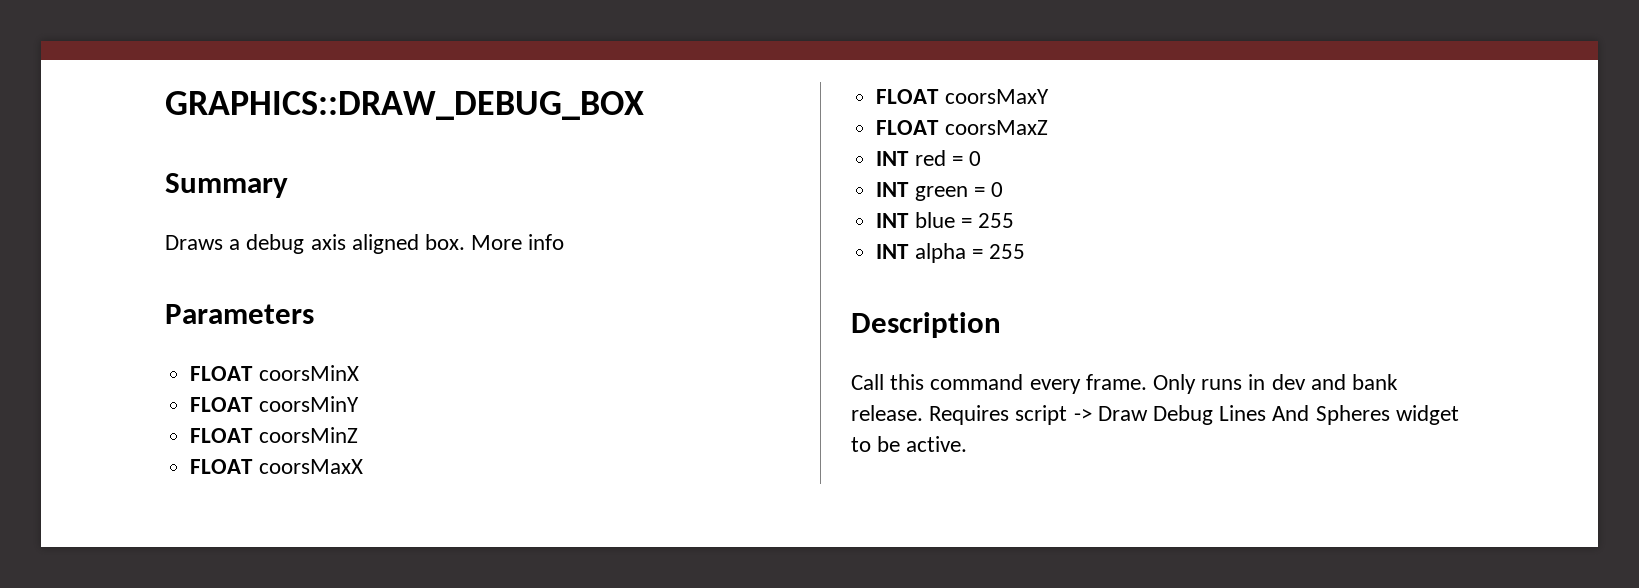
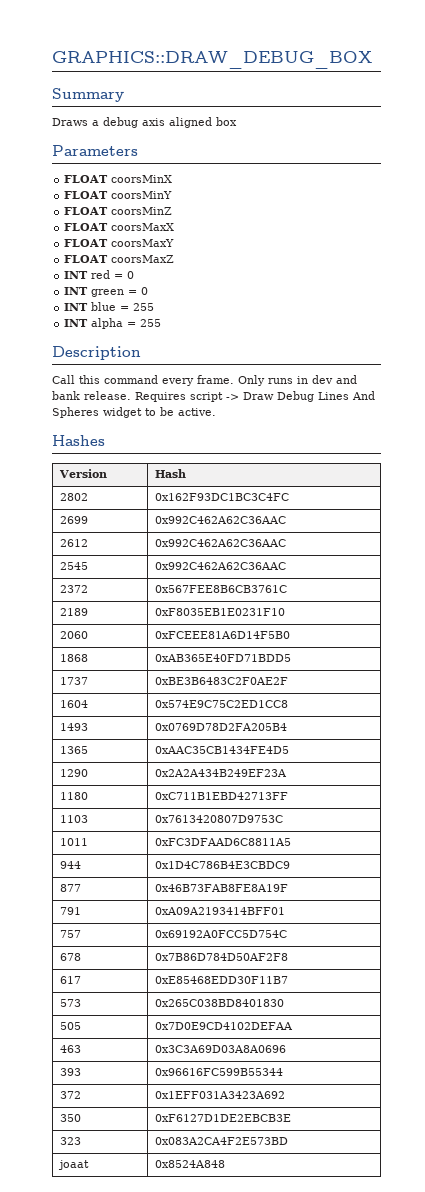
[425,234,565,250] box. More info -> [216,117,237,126] box
(968, 444) none -> [52,435,105,446] [58,469,107,478] [154,469,186,478] [59,493,88,501] [154,493,289,501] [59,516,88,524] [154,516,286,524] [59,539,88,547] [154,539,286,547] [59,562,88,570] [154,562,286,570] [59,585,88,593] [154,585,287,593] [59,608,88,616] [154,608,285,616] [59,631,88,639] [154,631,290,639] [59,654,88,662] [154,654,291,662] [59,677,88,685] [154,677,288,685] [59,700,88,708] [154,700,288,708] [59,723,88,731] [154,723,287,731] [59,746,88,754] [154,746,289,754] [59,769,88,777] [154,769,287,777] [59,792,88,800] [154,792,288,800] [59,815,88,823] [154,815,283,823] [59,838,88,846] [154,838,291,846] [59,861,81,869] [154,861,290,869] [59,884,81,892] [154,884,288,892] [59,907,81,915] [154,907,285,915] [59,930,81,938] [154,930,287,938] [59,953,81,961] [154,953,288,961] [59,976,81,984] [154,976,288,984] [59,999,81,1007] [154,999,284,1007] [59,1022,81,1030] [154,1022,293,1030] [59,1045,81,1053] [154,1045,286,1053] [59,1068,81,1076] [154,1068,283,1076] [59,1091,81,1099] [154,1091,285,1099] [59,1114,81,1122] [154,1114,291,1122] [59,1137,81,1145] [154,1137,288,1145] [57,1160,89,1170] [154,1160,225,1168] // Hashes // Version | Hash // 2802 | 0x162F93DC1BC3C4FC // 2699 | 0x992C462A62C36AAC // 2612 | 0x992C462A62C36AAC // 2545 | 0x992C462A62C36AAC // 2372 | 0x567FEE8B6CB3761C // 2189 | 0xF8035EB1E0231F10 // 2060 | 0xFCEEE81A6D14F5B0 // 1868 | 0xAB365E40FD71BDD5 // 1737 | 0xBE3B6483C2F0AE2F // 1604 | 0x574E9C75C2ED1CC8 // 1493 | 0x0769D78D2FA205B4 // 1365 | 0xAAC35CB1434FE4D5 // 1290 | 0x2A2A434B249EF23A // 1180 | 0xC711B1EBD42713FF // 1103 | 0x7613420807D9753C // 1011 | 0xFC3DFAAD6C8811A5 // 944 | 0x1D4C786B4E3CBDC9 // 877 | 0x46B73FAB8FE8A19F // 791 | 0xA09A2193414BFF01 // 757 | 0x69192A0FCC5D754C // 678 | 0x7B86D784D50AF2F8 // 617 | 0xE85468EDD30F11B7 // 573 | 0x265C038BD8401830 // 505 | 0x7D0E9CD4102DEFAA // 463 | 0x3C3A69D03A8A0696 // 393 | 0x96616FC599B55344 // 372 | 0x1EFF031A3423A692 // 350 | 0xF6127D1DE2EBCB3E // 323 | 0x083A2CA4F2E573BD // joaat | 0x8524A848

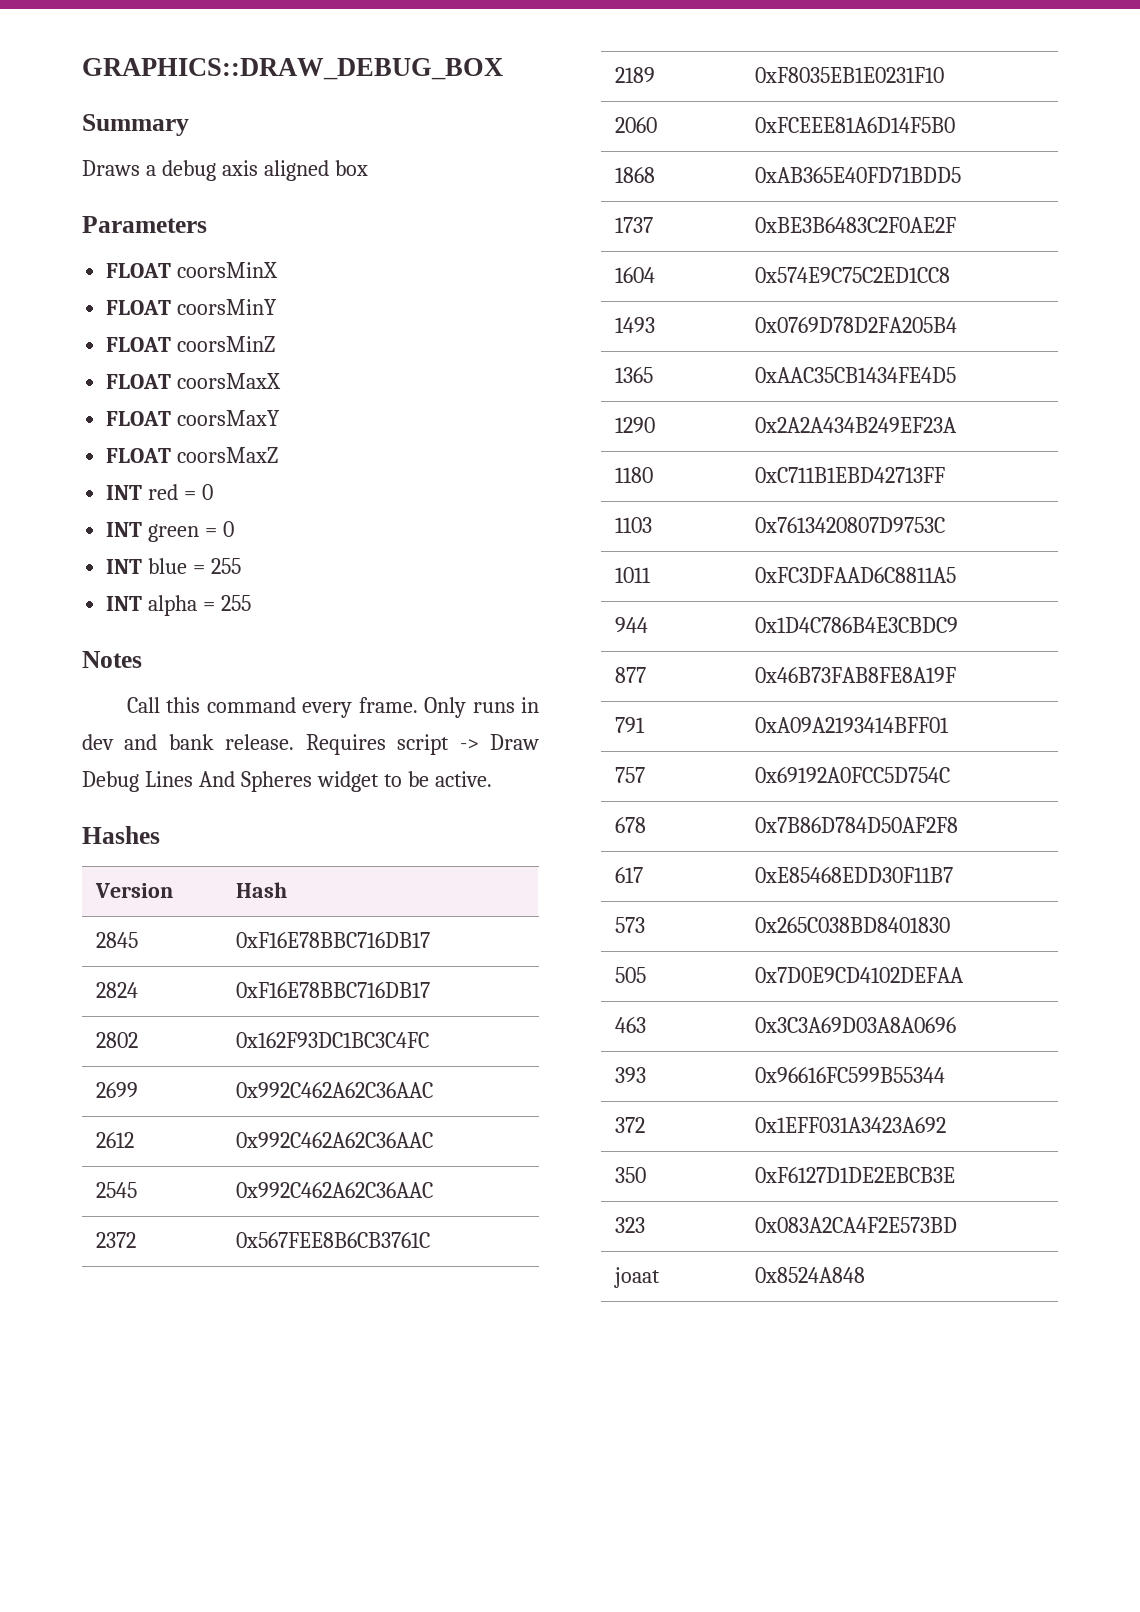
[52,346,141,360] Description -> [82,651,142,668] Notes
(186, 473) none -> [95,932,138,948] [235,932,430,948] [95,982,138,998] [235,982,430,998] // 2845 | 0xF16E78BBC716DB17 // 2824 | 0xF16E78BBC716DB17

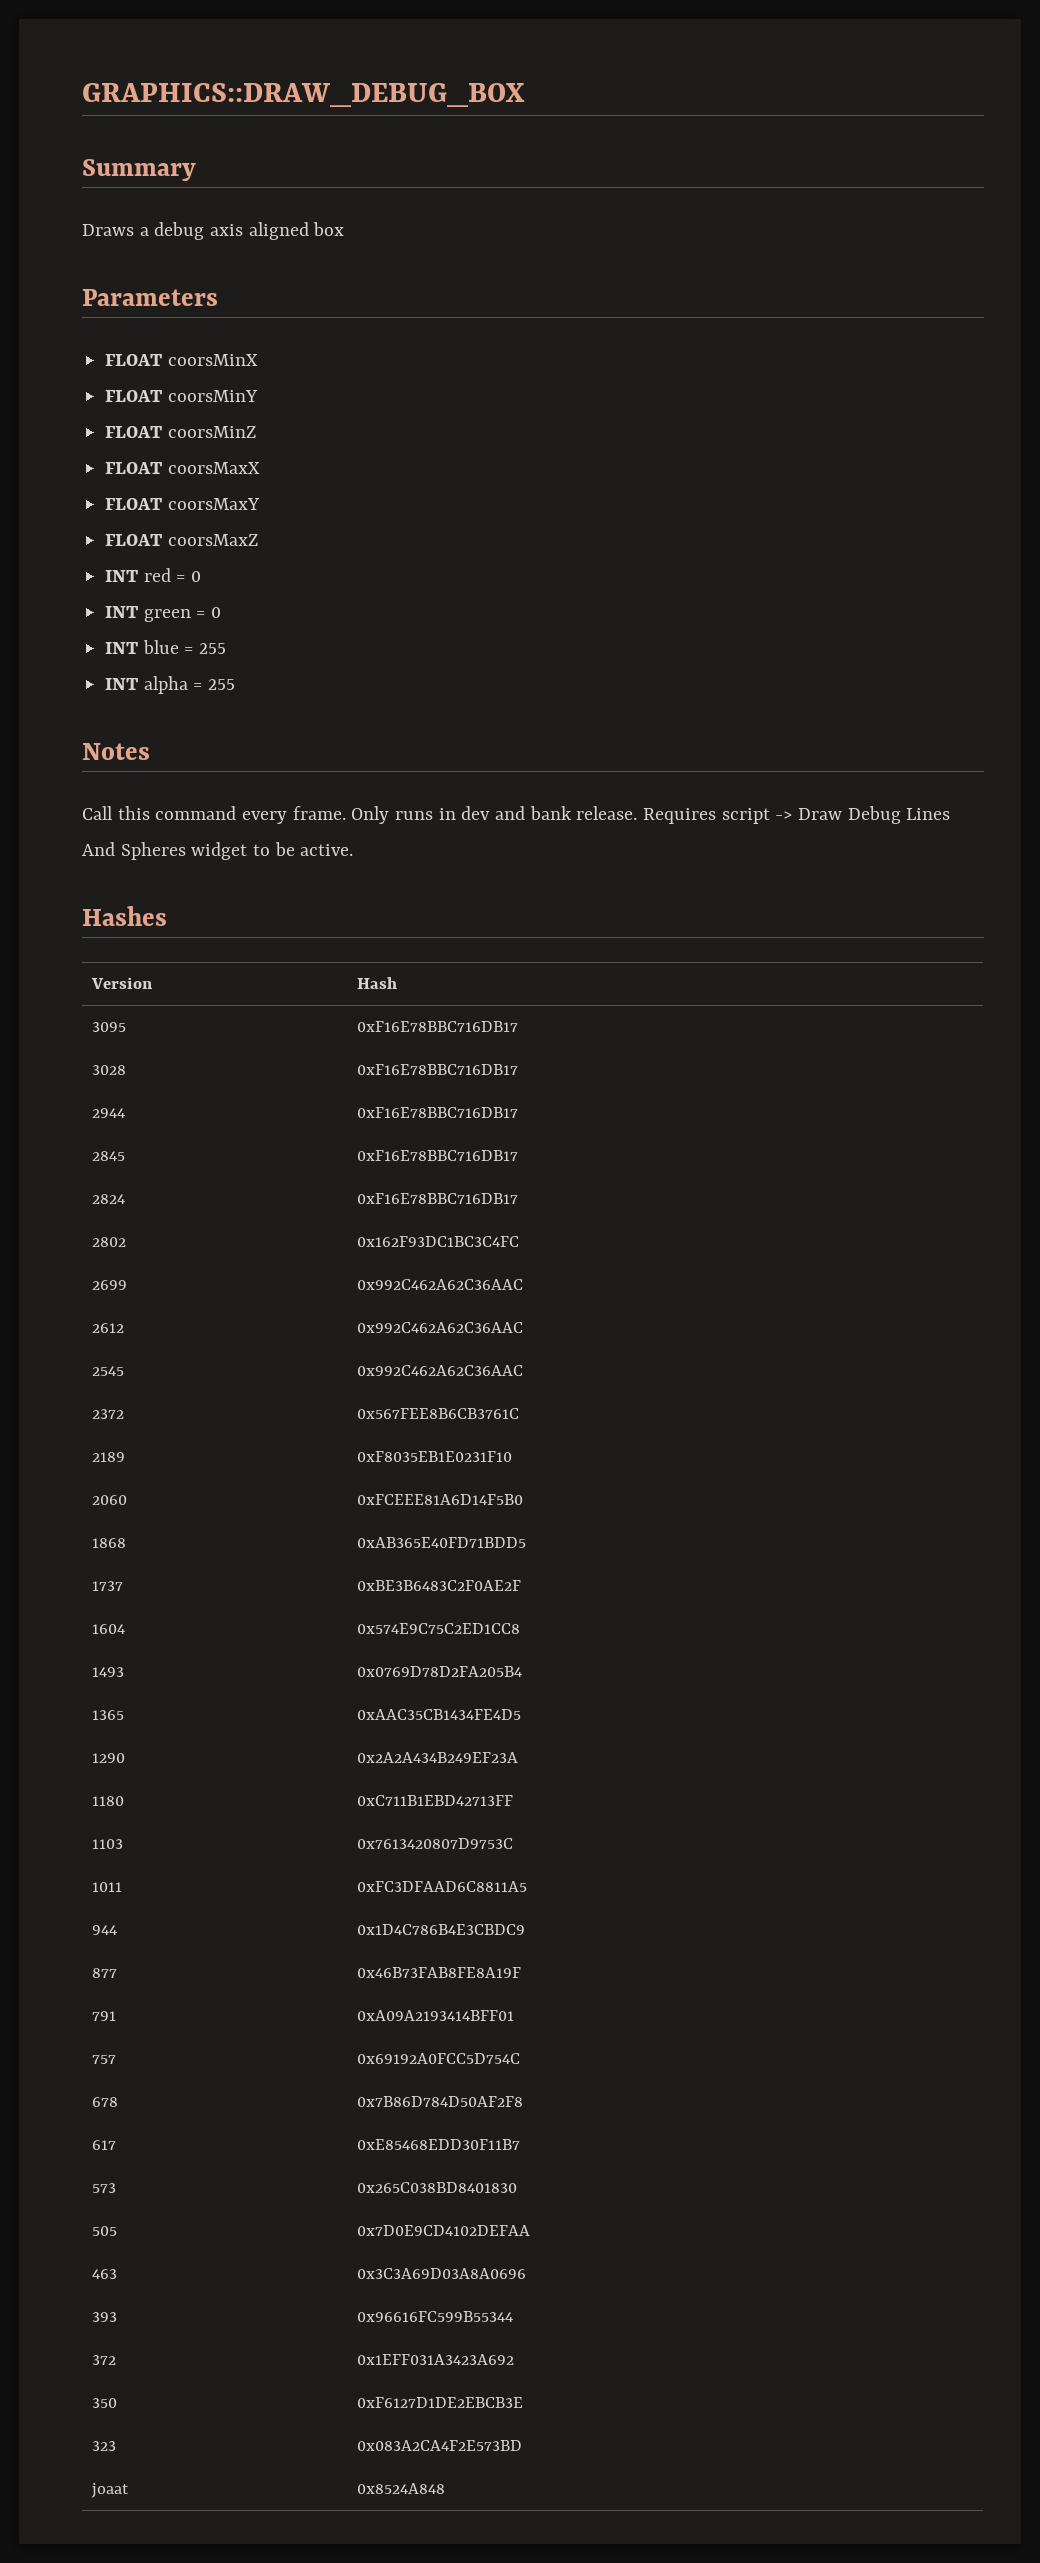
(287, 890) none -> [92,1022,127,1032] [357,1021,519,1032] [92,1065,127,1075] [357,1064,519,1075] [92,1108,126,1118] [357,1107,519,1118] // 3095 | 0xF16E78BBC716DB17 // 3028 | 0xF16E78BBC716DB17 // 2944 | 0xF16E78BBC716DB17

